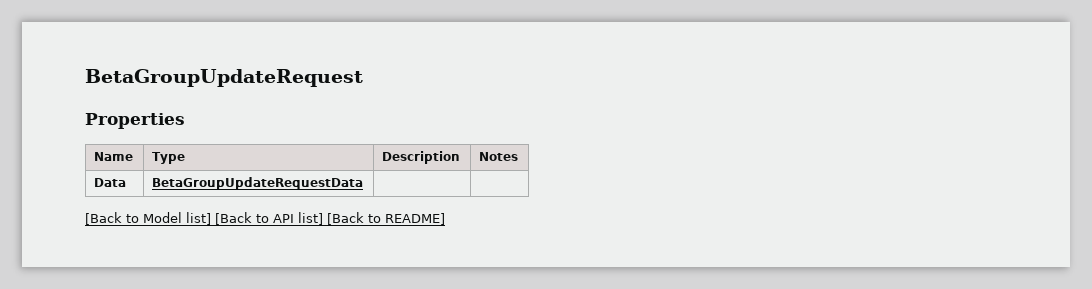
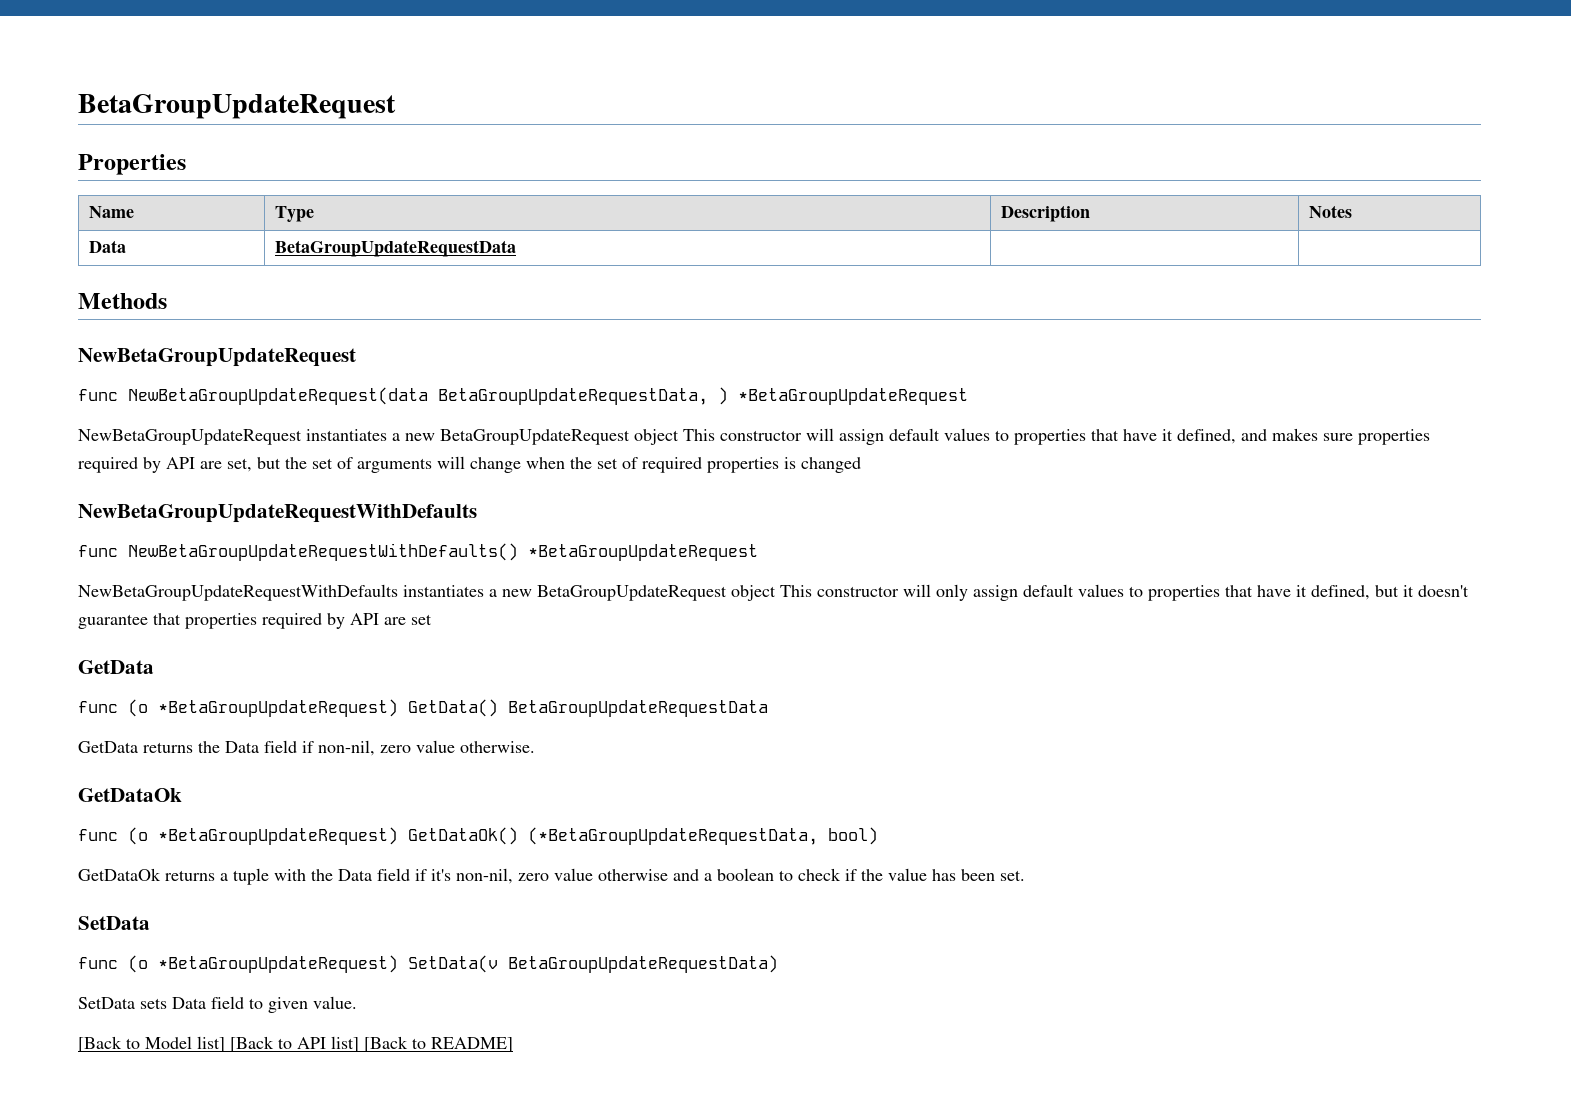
(364, 183) none -> [78,293,167,309] [78,348,356,367] [78,387,968,405] [78,428,1430,445] [78,456,861,473] [78,504,477,523] [78,543,758,561] [78,584,1469,601] [78,613,432,629] [78,660,154,674] [78,699,768,717] [78,740,535,756] [78,788,182,802] [78,827,878,845] [78,868,1025,885] [78,916,150,930] [78,955,778,973] [78,996,357,1013] // Methods // NewBetaGroupUpdateRequest // func NewBetaGroupUpdateRequest(data BetaGroupUpdateRequestData, ) *BetaGroupUpdateRequest // NewBetaGroupUpdateRequest instantiates a new BetaGroupUpdateRequest object This constructor will assign default values to properties that have it defined, and makes sure properties required by API are set, but the set of arguments will change when the set of required properties is changed // NewBetaGroupUpdateRequestWithDefaults // func NewBetaGroupUpdateRequestWithDefaults() *BetaGroupUpdateRequest // NewBetaGroupUpdateRequestWithDefaults instantiates a new BetaGroupUpdateRequest object This constructor will only assign default values to properties that have it defined, but it doesn't guarantee that properties required by API are set // GetData // func (o *BetaGroupUpdateRequest) GetData() BetaGroupUpdateRequestData // GetData returns the Data field if non-nil, zero value otherwise. // GetDataOk // func (o *BetaGroupUpdateRequest) GetDataOk() (*BetaGroupUpdateRequestData, bool) // GetDataOk returns a tuple with the Data field if it's non-nil, zero value otherwise and a boolean to check if the value has been set. // SetData // func (o *BetaGroupUpdateRequest) SetData(v BetaGroupUpdateRequestData) // SetData sets Data field to given value.

